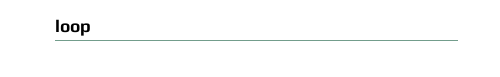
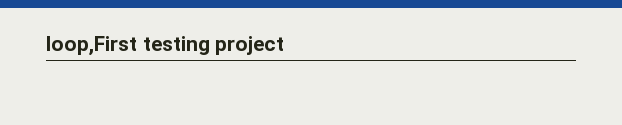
[55,19,91,36] loop -> [46,36,285,56] loop,First testing project

